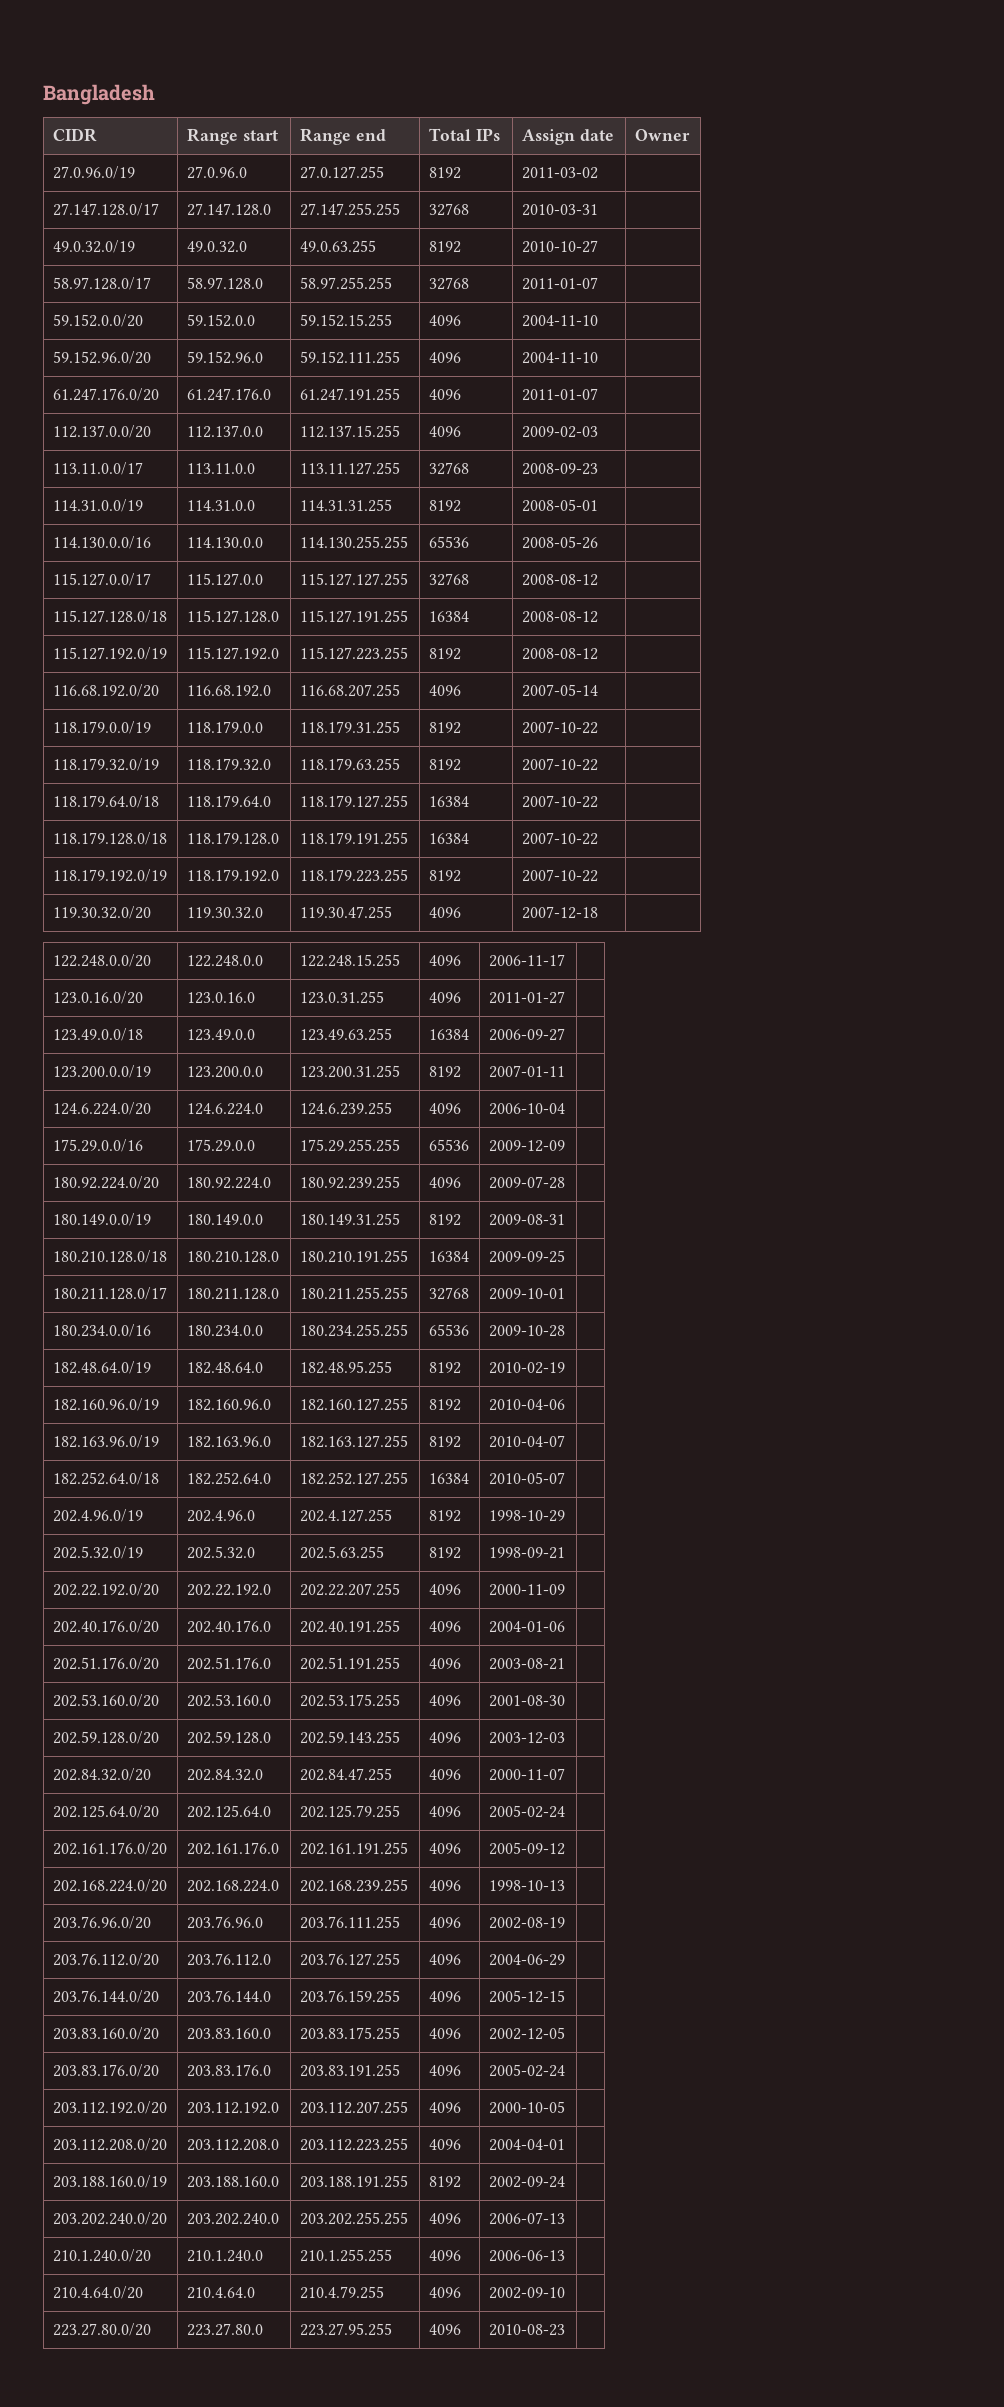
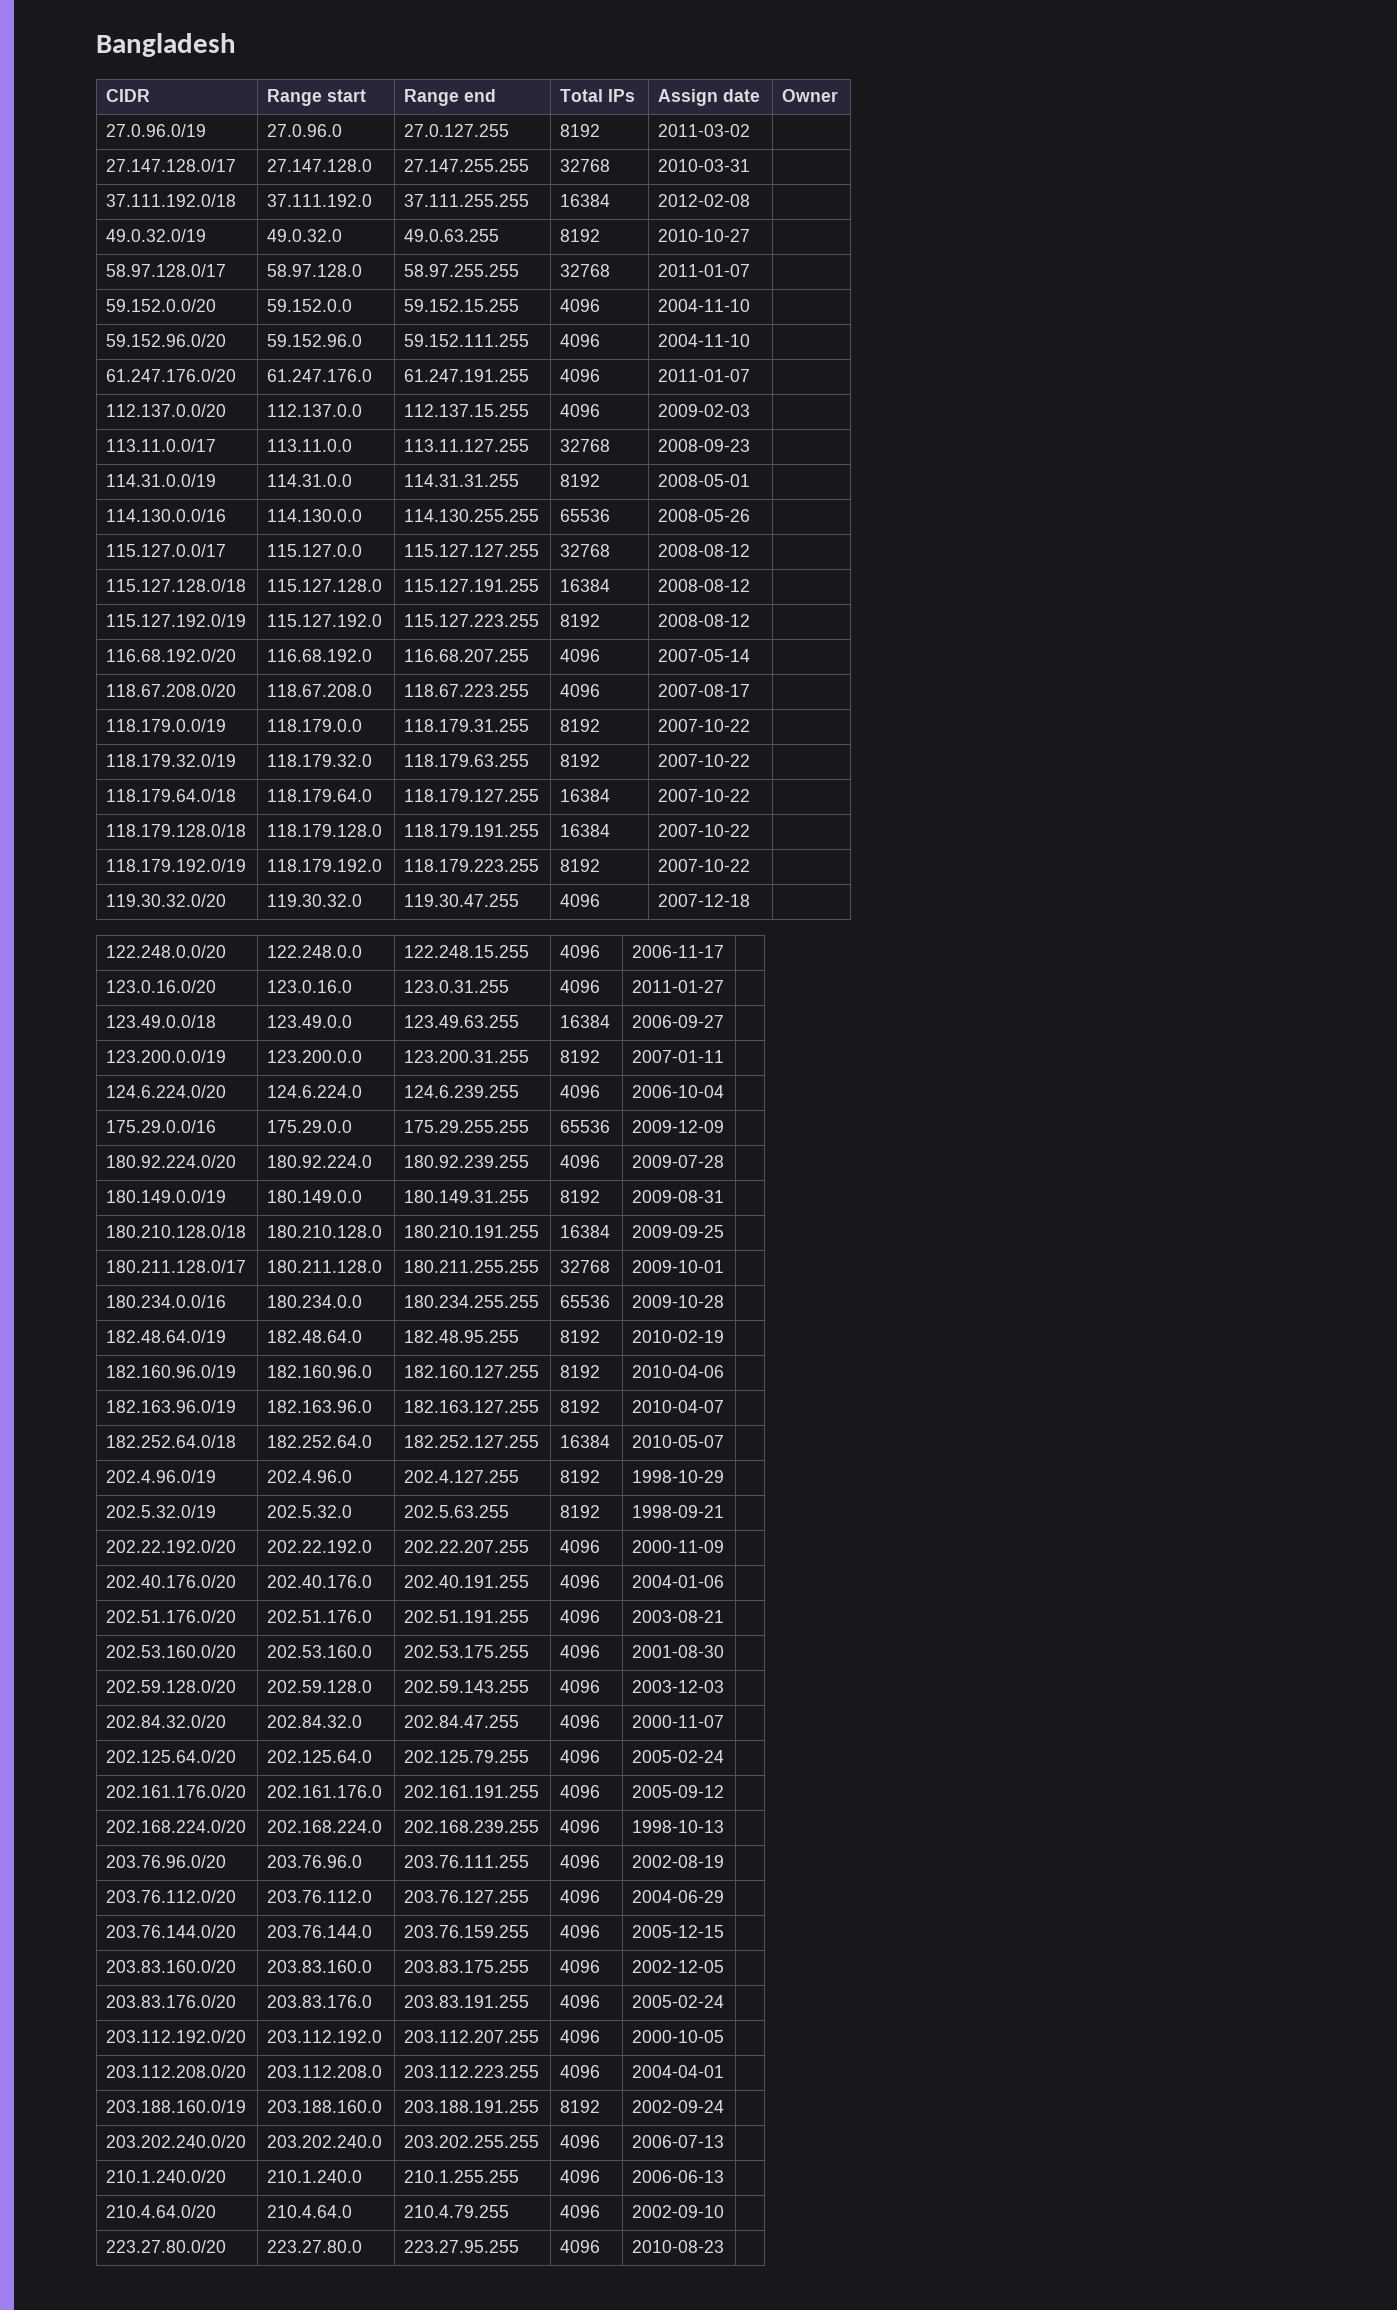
(598, 210) none -> [106,194,237,207] [267,194,373,207] [404,194,530,207] [560,194,611,207] [658,194,751,207] // 37.111.192.0/18 | 37.111.192.0 | 37.111.255.255 | 16384 | 2012-02-08 |
(598, 690) none -> [106,684,237,697] [267,684,373,697] [404,684,530,697] [560,684,601,697] [658,684,751,697] // 118.67.208.0/20 | 118.67.208.0 | 118.67.223.255 | 4096 | 2007-08-17 |

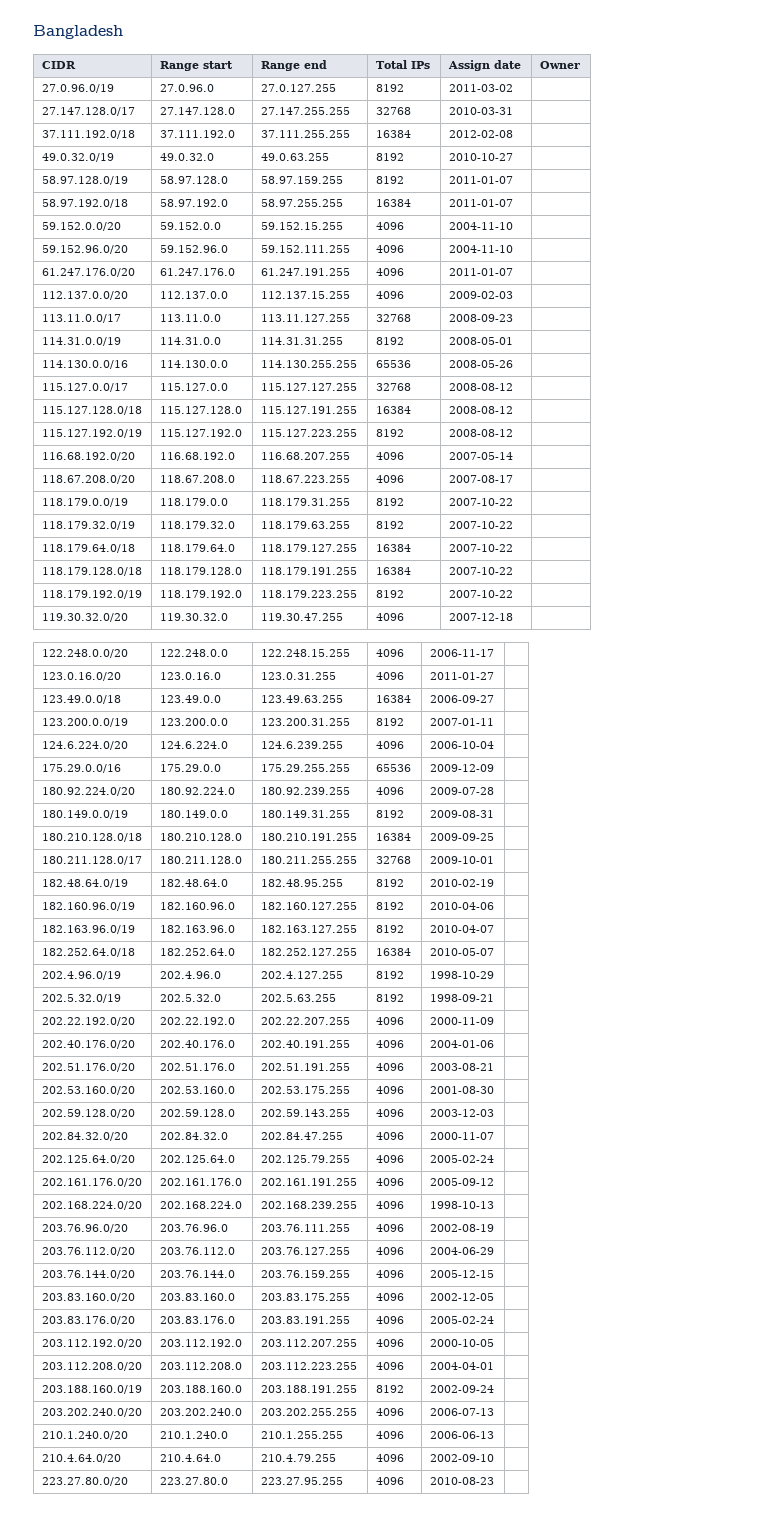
[106,264,227,277] 58.97.128.0/17 -> [41,176,128,185] 58.97.128.0/19
(363, 270) none -> [260,176,343,184] [375,176,404,184] [448,176,513,184] [41,199,128,208] [159,199,228,207] | 58.97.159.255 | 8192 | 2011-01-07 | // 58.97.192.0/18 | 58.97.192.0
[560,264,611,277] 32768 -> [375,199,411,207] 16384
[106,1295,227,1308] [267,1295,363,1308] [404,1295,540,1308] [560,1295,611,1308] [632,1295,725,1308] // 180.234.0.0/16 | 180.234.0.0 | 180.234.255.255 | 65536 | 2009-10-28 | -> (494, 860) none

